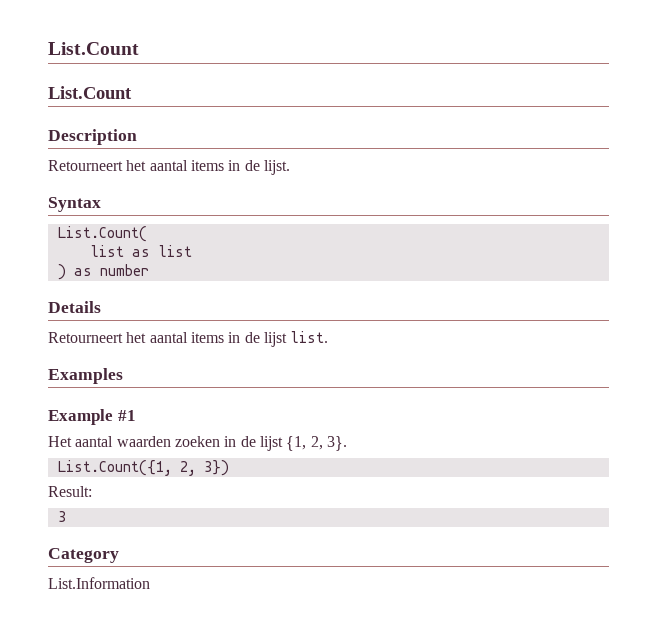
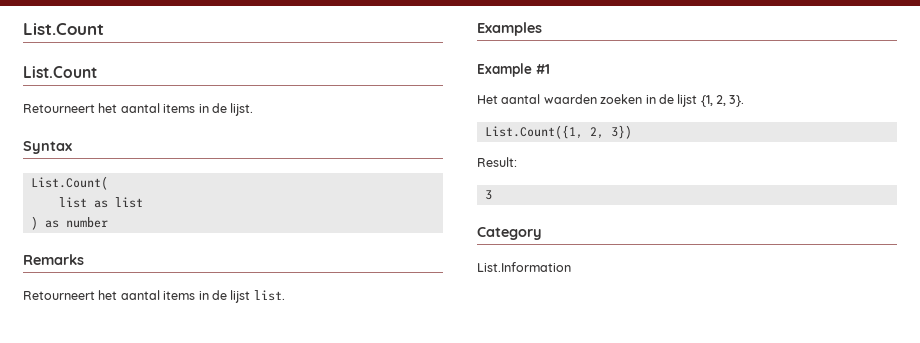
[48,129,137,145] // Description -> (97, 72) none
[48,301,101,313] Details -> [23,254,84,265] Remarks

